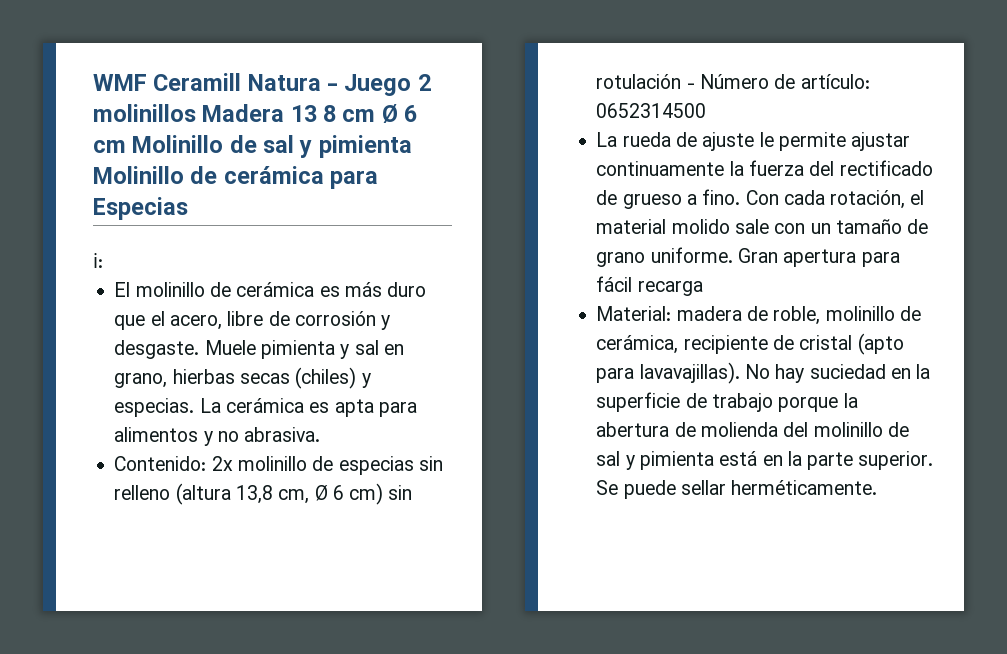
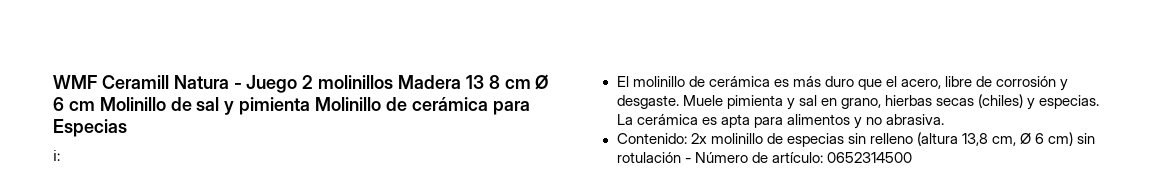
[596,132,911,151] [596,160,933,176] [596,189,925,209] [596,219,929,234] [596,247,900,267] [596,276,703,296] [596,306,921,325] [596,333,904,355] [596,362,931,384] [596,392,858,412] [596,422,909,437] [596,451,934,470] [596,480,878,499] // La rueda de ajuste le permite ajustar continuamente la fuerza del rectificado de grueso a fino. Con cada rotación, el material molido sale con un tamaño de grano uniforme. Gran apertura para fácil recarga // Material: madera de roble, molinillo de cerámica, recipiente de cristal (apto para lavavajillas). No hay suciedad en la superficie de trabajo porque la abertura de molienda del molinillo de sal y pimienta está en la parte superior. Se puede sellar herméticamente. -> (912, 157) none

